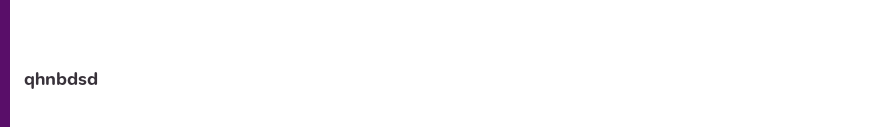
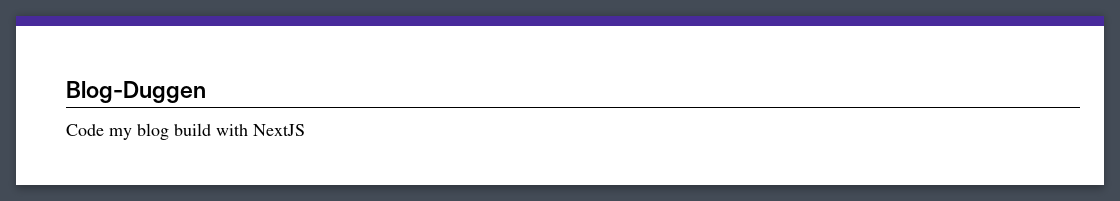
[24,72,98,89] qhnbdsd -> [66,81,206,103] [66,123,305,140] Blog-Duggen // Code my blog build with NextJS

